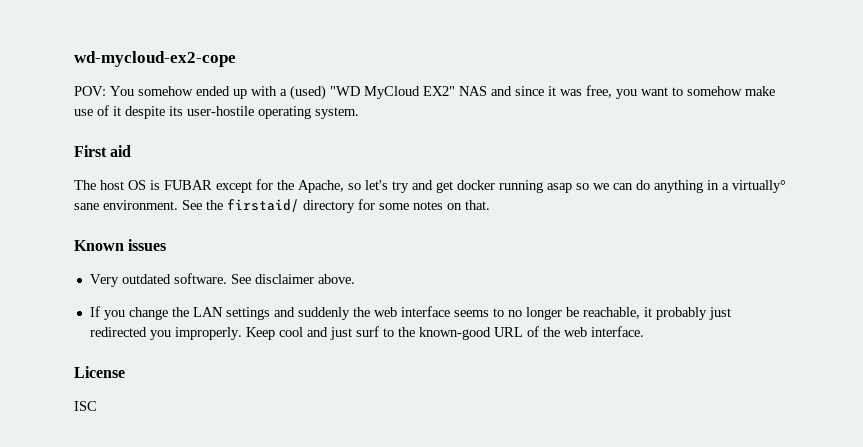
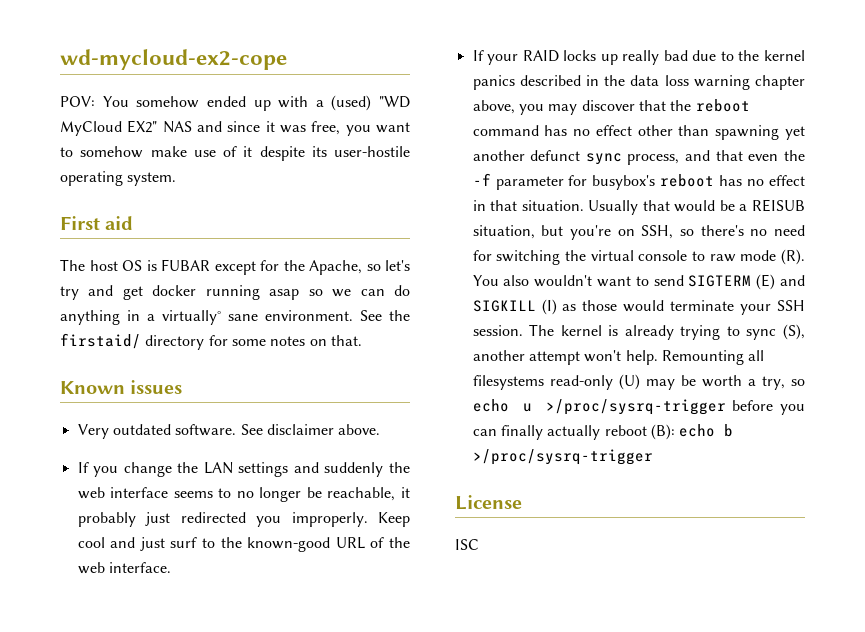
(644, 331) none -> [472,50,805,65] [472,75,805,90] [472,99,750,115] [472,125,805,140] [472,150,805,165] [472,173,805,190] [472,199,805,215] [472,225,805,240] [472,249,805,265] [472,274,805,290] [472,299,805,315] [472,324,805,340] [472,350,765,365] [472,374,805,390] [472,399,805,415] [472,424,734,440] [472,449,653,465] // If your RAID locks up really bad due to the kernel panics described in the data loss warning chapter above, you may discover that the reboot command has no effect other than spawning yet another defunct sync process, and that even the -f parameter for busybox's reboot has no effect in that situation. Usually that would be a REISUB situation, but you're on SSH, so there's no need for switching the virtual console to raw mode (R). You also wouldn't want to send SIGTERM (E) and SIGKILL (I) as those would terminate your SSH session. The kernel is already trying to sync (S), another attempt won't help. Remounting all filesystems read-only (U) may be worth a try, so echo u >/proc/sysrq-trigger before you can finally actually reboot (B): echo b >/proc/sysrq-trigger

